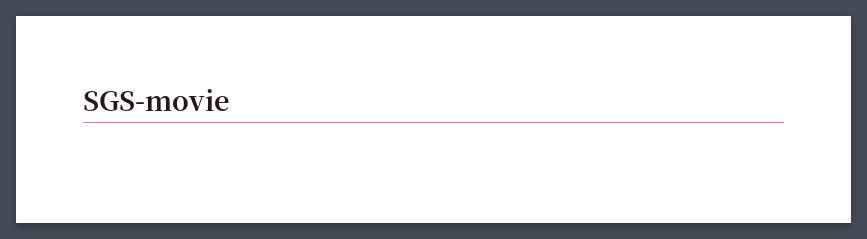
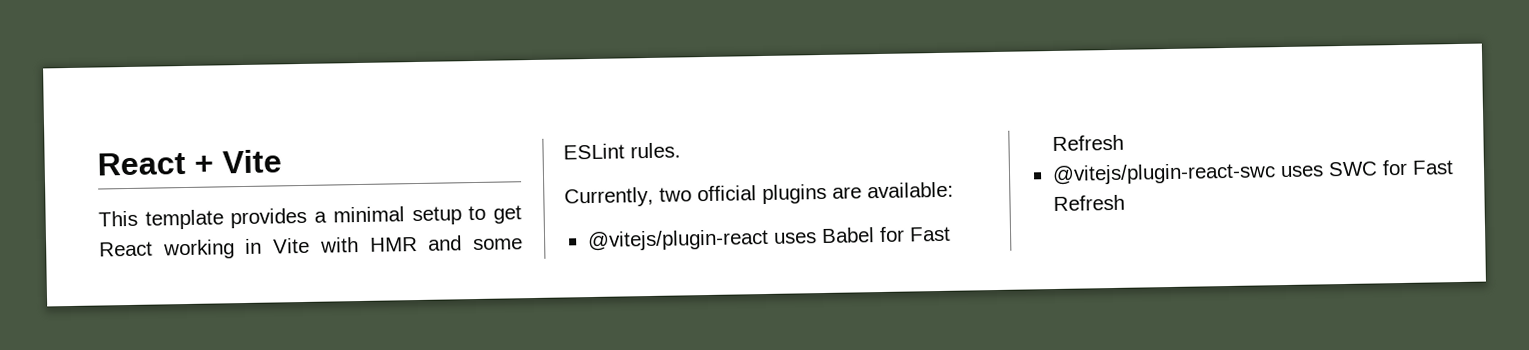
[83,89,229,111] SGS-movie -> [97,149,282,176] [98,205,522,230] [99,235,523,260] [563,142,681,160] [564,181,954,208] [586,226,951,252] [1051,134,1124,152] [1051,159,1454,186] [1052,194,1125,212] React + Vite // This template provides a minimal setup to get React working in Vite with HMR and some ESLint rules. // Currently, two official plugins are available: // @vitejs/plugin-react uses Babel for Fast Refresh // @vitejs/plugin-react-swc uses SWC for Fast Refresh

